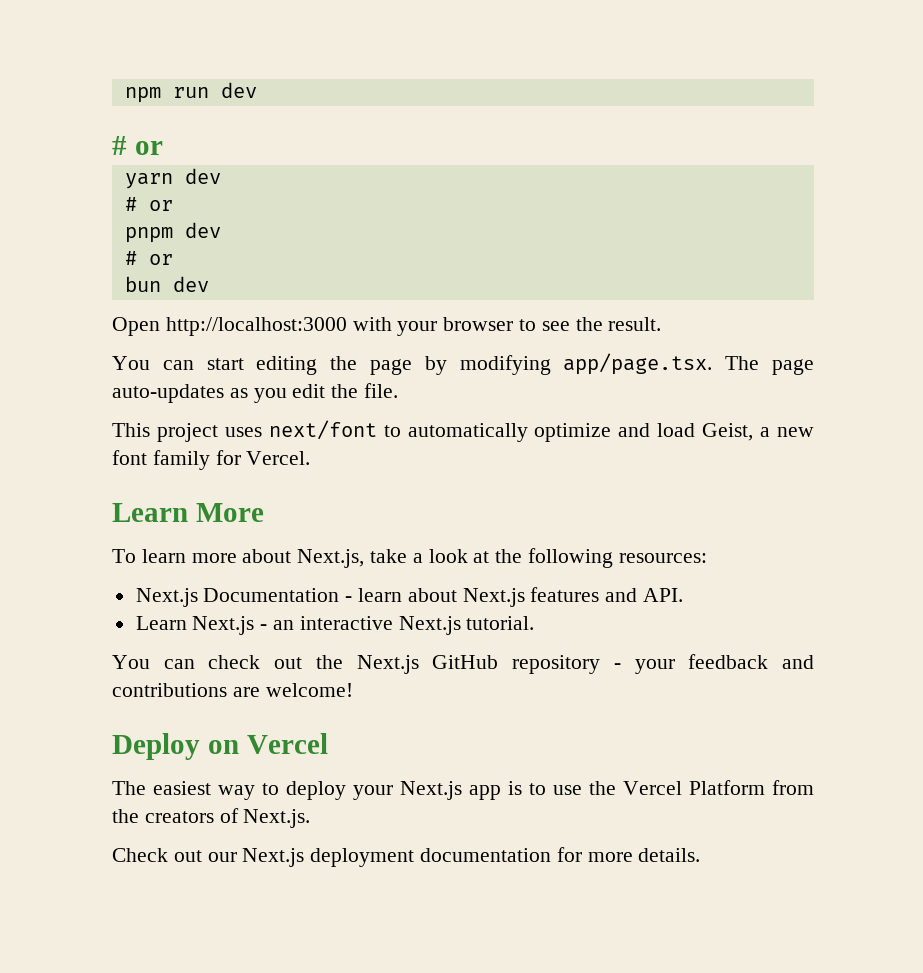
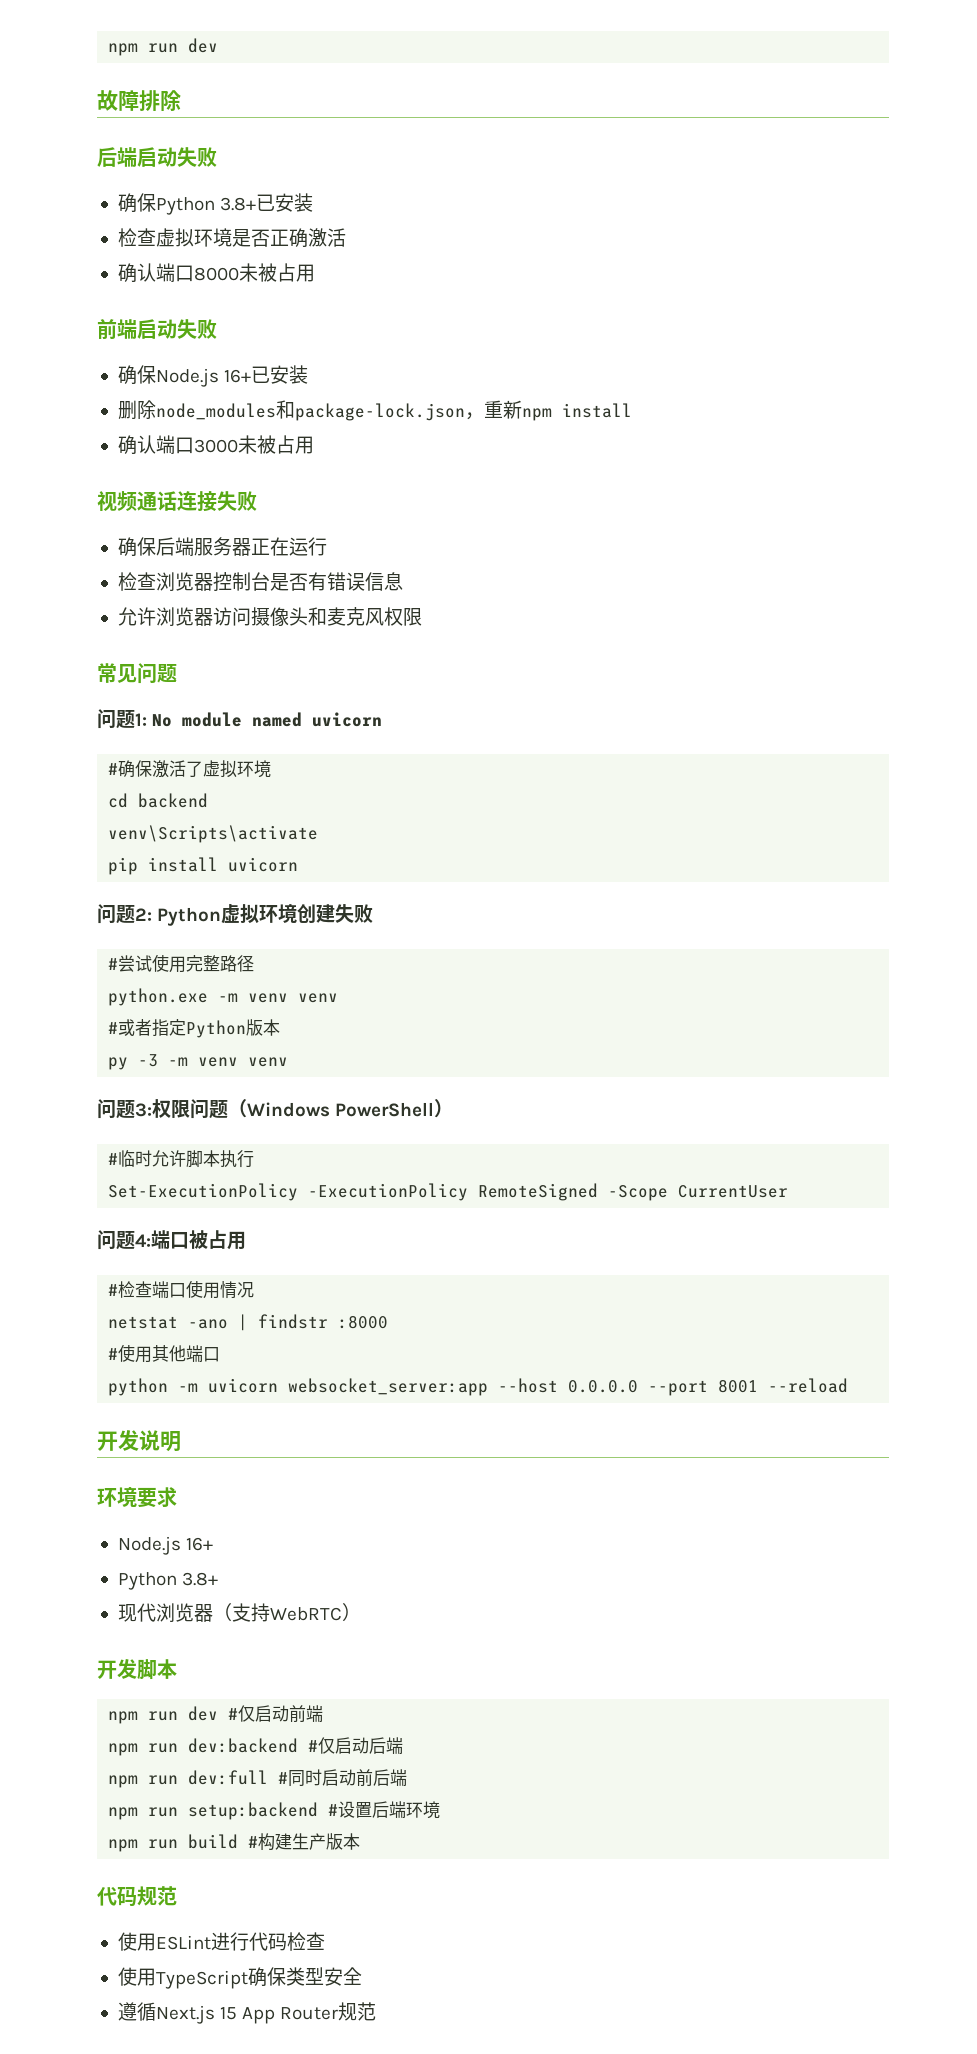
[112,136,163,155] [124,168,221,189] [124,197,173,211] [124,222,221,243] [124,251,173,265] [124,276,209,292] [112,317,662,336] [112,353,814,375] [112,383,399,403] [112,420,814,442] [112,450,311,470] [112,503,264,522] [112,548,707,568] [135,587,684,607] [135,616,535,635] [112,654,815,674] [112,683,353,697] [112,733,328,760] [112,780,814,800] [112,808,311,828] [112,847,701,867] # or // yarn dev // # or // pnpm dev // # or // bun dev // Open http://localhost:3000 with your browser to see the result. // You can start editing the page by modifying app/page.tsx. The page auto-updates as you edit the file. // This project uses next/font to automatically optimize and load Geist, a new font family for Vercel. // Learn More // To learn more about Next.js, take a look at the following resources: // Next.js Documentation - learn about Next.js features and API. // Learn Next.js - an interactive Next.js tutorial. // You can check out the Next.js GitHub repository - your feedback and contributions are welcome! // Deploy on Vercel // The easiest way to deploy your Next.js app is to use the Vercel Platform from the creators of Next.js. // Check out our Next.js deployment documentation for more details. -> [97,90,181,111] [97,147,217,167] [117,193,314,215] [117,228,346,248] [117,263,315,283] [97,319,217,340] [117,365,309,387] [117,400,632,421] [117,435,314,455] [97,491,257,512] [117,537,327,557] [117,572,403,592] [117,607,422,626] [97,663,177,684] [97,709,383,729] [108,760,272,778] [108,793,209,808] [108,825,319,843] [108,857,299,875] [97,904,374,926] [108,954,255,973] [108,988,339,1006] [108,1019,281,1038] [108,1054,289,1070] [97,1099,454,1119] [108,1150,255,1168] [108,1183,789,1201] [97,1230,246,1250] [108,1280,255,1299] [108,1314,389,1331] [108,1344,221,1363] [108,1378,849,1396] [97,1430,181,1452] [97,1487,177,1508] [117,1536,214,1555] [117,1572,219,1590] [117,1603,361,1622] [97,1659,177,1680] [108,1705,324,1724] [108,1737,404,1756] [108,1769,408,1788] [108,1801,441,1820] [108,1833,361,1852] [97,1886,177,1907] [117,1932,325,1951] [117,1967,362,1989] [117,2002,377,2024] 故障排除 // 后端启动失败 // 确保Python 3.8+已安装 // 检查虚拟环境是否正确激活 // 确认端口8000未被占用 // 前端启动失败 // 确保Node.js 16+已安装 // 删除node_modules和package-lock.json，重新npm install // 确认端口3000未被占用 // 视频通话连接失败 // 确保后端服务器正在运行 // 检查浏览器控制台是否有错误信息 // 允许浏览器访问摄像头和麦克风权限 // 常见问题 // 问题1: No module named uvicorn // #确保激活了虚拟环境 // cd backend // venv\Scripts\activate // pip install uvicorn // 问题2: Python虚拟环境创建失败 // #尝试使用完整路径 // python.exe -m venv venv // #或者指定Python版本 // py -3 -m venv venv // 问题3:权限问题（Windows PowerShell） // #临时允许脚本执行 // Set-ExecutionPolicy -ExecutionPolicy RemoteSigned -Scope CurrentUser // 问题4:端口被占用 // #检查端口使用情况 // netstat -ano | findstr :8000 // #使用其他端口 // python -m uvicorn websocket_server:app --host 0.0.0.0 --port 8001 --reload // 开发说明 // 环境要求 // Node.js 16+ // Python 3.8+ // 现代浏览器（支持WebRTC） // 开发脚本 // npm run dev #仅启动前端 // npm run dev:backend #仅启动后端 // npm run dev:full #同时启动前后端 // npm run setup:backend #设置后端环境 // npm run build #构建生产版本 // 代码规范 // 使用ESLint进行代码检查 // 使用TypeScript确保类型安全 // 遵循Next.js 15 App Router规范

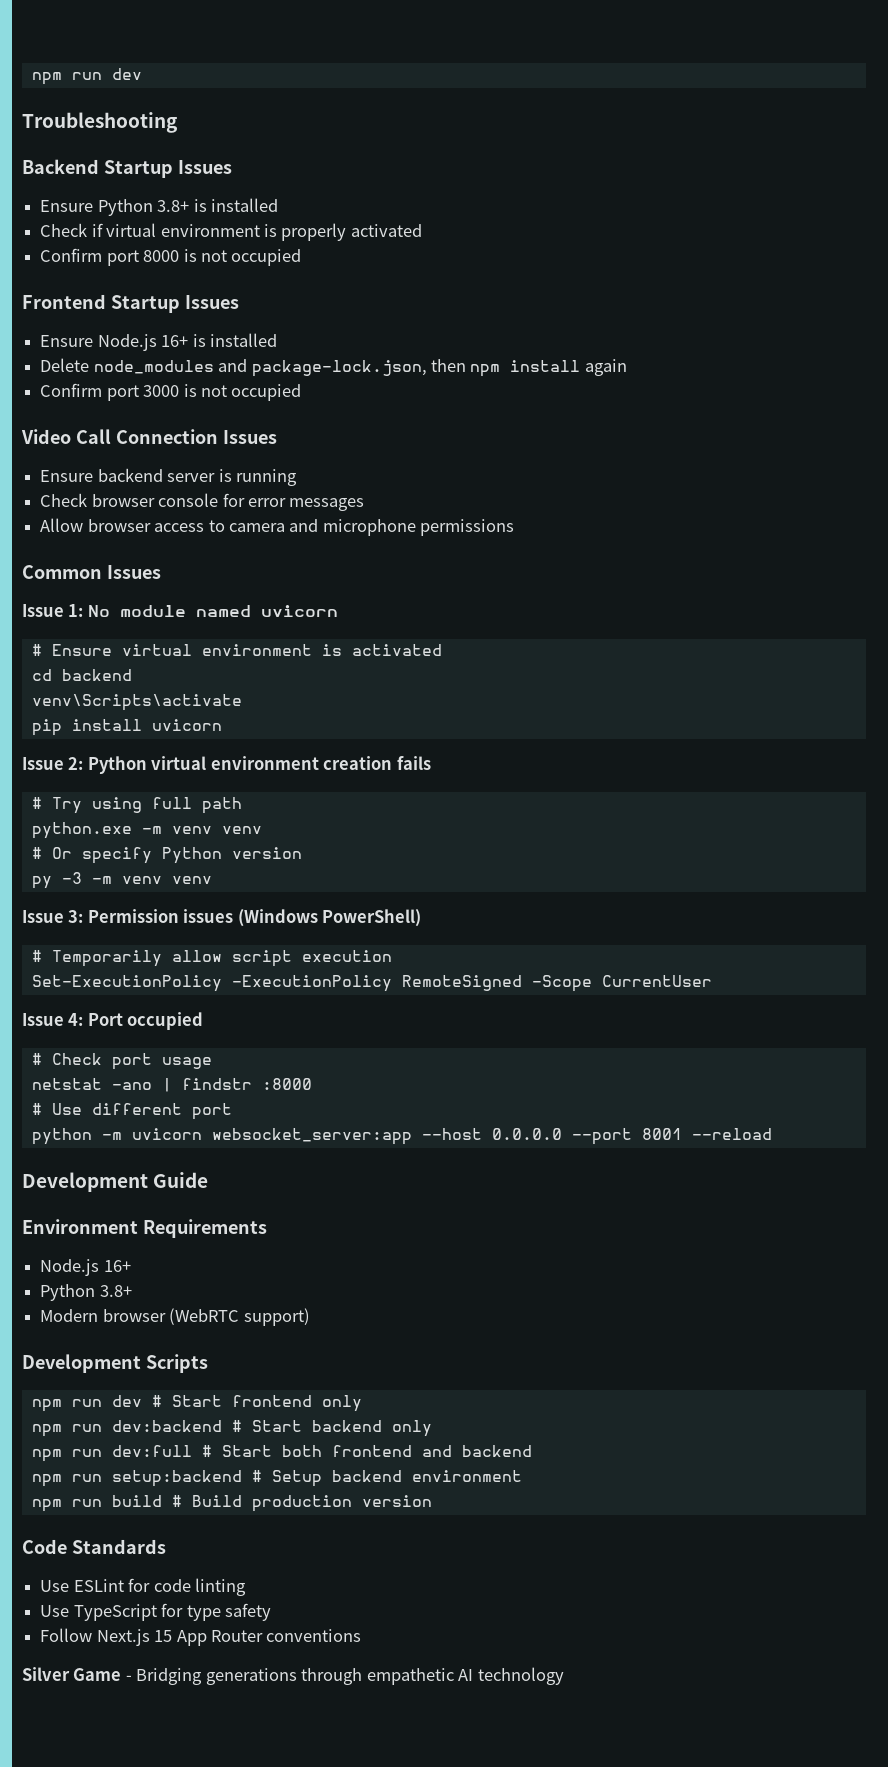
[97,90,181,111] [97,147,217,167] [117,193,314,215] [117,228,346,248] [117,263,315,283] [97,319,217,340] [117,365,309,387] [117,400,632,421] [117,435,314,455] [97,491,257,512] [117,537,327,557] [117,572,403,592] [117,607,422,626] [97,663,177,684] [97,709,135,729] 故障排除 // 后端启动失败 // 确保Python 3.8+已安装 // 检查虚拟环境是否正确激活 // 确认端口8000未被占用 // 前端启动失败 // 确保Node.js 16+已安装 // 删除node_modules和package-lock.json，重新npm install // 确认端口3000未被占用 // 视频通话连接失败 // 确保后端服务器正在运行 // 检查浏览器控制台是否有错误信息 // 允许浏览器访问摄像头和麦克风权限 // 常见问题 // 问题 -> [22,112,178,133] [22,159,232,178] [40,198,278,216] [40,223,422,241] [40,248,302,266] [22,294,239,313] [40,333,277,351] [40,358,627,377] [40,383,302,401] [21,429,277,444] [40,468,297,486] [40,493,365,511] [40,518,515,536] [22,565,161,579] [22,604,64,617] Troubleshooting // Backend Startup Issues // Ensure Python 3.8+ is installed // Check if virtual environment is properly activated // Confirm port 8000 is not occupied // Frontend Startup Issues // Ensure Node.js 16+ is installed // Delete node_modules and package-lock.json, then npm install again // Confirm port 3000 is not occupied // Video Call Connection Issues // Ensure backend server is running // Check browser console for error messages // Allow browser access to camera and microphone permissions // Common Issues // Issue
[118,760,272,778] 确保激活了虚拟环境 -> [51,644,442,656] Ensure virtual environment is activated
[97,904,135,924] 问题 -> [22,757,64,770] Issue
[221,904,374,924] [108,954,255,973] 虚拟环境创建失败 // #尝试使用完整路径 -> [151,756,431,770] [31,797,242,814] virtual environment creation fails // # Try using full path
[118,1019,281,1038] 或者指定Python版本 -> [51,847,302,864] Or specify Python version
[97,1099,454,1119] [108,1150,255,1168] 问题3:权限问题（Windows PowerShell） // #临时允许脚本执行 -> [22,909,422,927] [31,950,392,967] Issue 3: Permission issues (Windows PowerShell) // # Temporarily allow script execution
[97,1230,246,1250] [108,1280,255,1299] 问题4:端口被占用 // #检查端口使用情况 -> [22,1012,204,1030] [31,1053,212,1070] Issue 4: Port occupied // # Check port usage
[118,1344,221,1363] 使用其他端口 -> [51,1103,232,1120] Use different port
[97,1430,181,1452] [97,1487,177,1508] 开发说明 // 环境要求 -> [22,1172,209,1192] [22,1219,267,1238] Development Guide // Environment Requirements
[117,1603,361,1622] [97,1659,177,1680] 现代浏览器（支持WebRTC） // 开发脚本 -> [40,1308,310,1326] [22,1354,208,1373] Modern browser (WebRTC support) // Development Scripts
[238,1705,324,1723] 仅启动前端 -> [171,1395,362,1412] Start frontend only
[318,1737,404,1754] 仅启动后端 -> [251,1420,432,1437] Start backend only
[288,1769,408,1787] 同时启动前后端 -> [221,1445,532,1457] Start both frontend and backend
[338,1801,441,1819] 设置后端环境 -> [271,1470,522,1487] Setup backend environment
[258,1833,361,1851] [97,1886,177,1907] [117,1932,325,1951] [117,1967,362,1989] [117,2002,377,2024] 构建生产版本 // 代码规范 // 使用ESLint进行代码检查 // 使用TypeScript确保类型安全 // 遵循Next.js 15 App Router规范 -> [191,1495,432,1512] [22,1539,166,1554] [40,1578,246,1596] [40,1603,271,1621] [40,1628,362,1646] [22,1667,564,1685] Build production version // Code Standards // Use ESLint for code linting // Use TypeScript for type safety // Follow Next.js 15 App Router conventions // Silver Game - Bridging generations through empathetic AI technology

